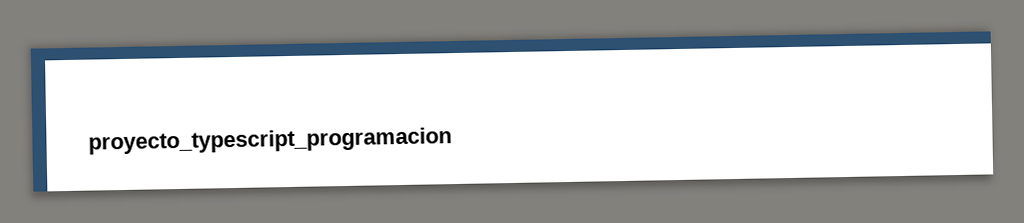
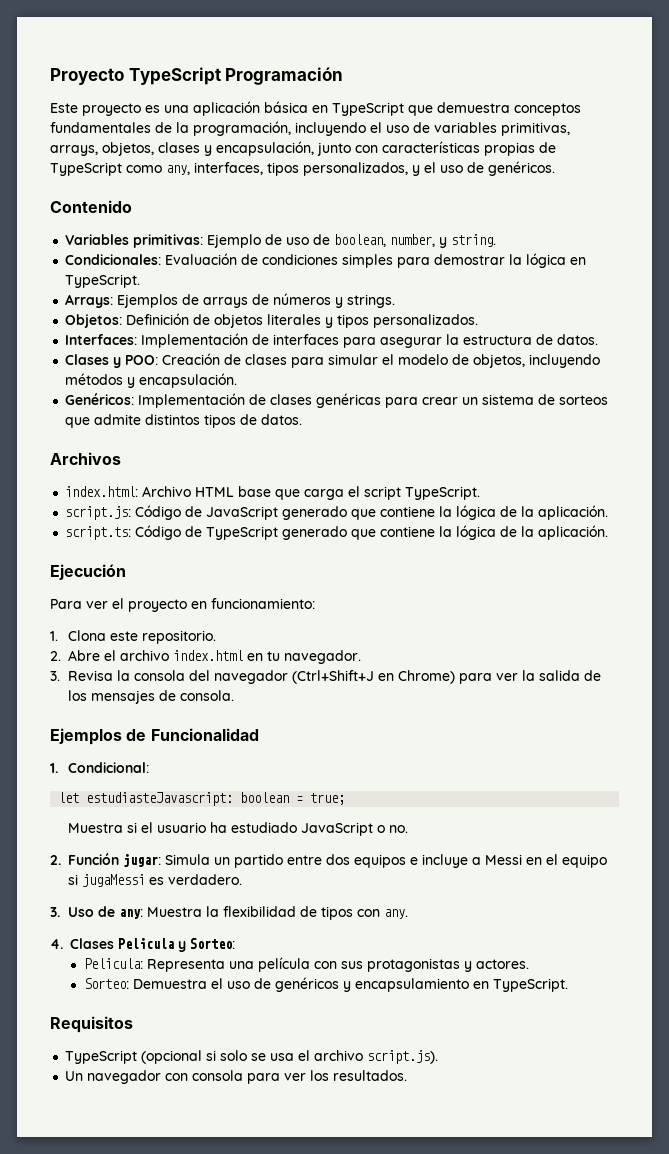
[88,127,452,155] proyecto_typescript_programacion -> [50,67,344,85] [50,101,581,116] [50,121,570,136] [50,141,556,156] [50,161,555,176] [50,200,132,213] [65,234,497,248] [65,253,587,268] [65,274,141,288] [65,293,396,308] [65,313,479,328] [65,333,599,348] [65,353,601,368] [65,373,238,388] [65,393,609,408] [65,414,303,428] [50,452,121,465] [65,486,481,500] [65,505,609,520] [65,525,609,540] [50,564,126,580] [50,598,315,612] [50,630,217,644] [50,650,362,664] [50,670,602,684] [68,690,235,704] [50,728,259,745] [50,762,150,773] [58,792,346,806] [68,822,409,836] [50,853,608,868] [68,874,243,887] [50,906,409,920] [50,938,235,952] [83,957,529,972] [83,977,568,992] [50,1016,133,1033] [65,1050,439,1064] [65,1070,408,1084] Proyecto TypeScript Programación // Este proyecto es una aplicación básica en TypeScript que demuestra conceptos fundamentales de la programación, incluyendo el uso de variables primitivas, arrays, objetos, clases y encapsulación, junto con características propias de TypeScript como any, interfaces, tipos personalizados, y el uso de genéricos. // Contenido // Variables primitivas: Ejemplo de uso de boolean, number, y string. // Condicionales: Evaluación de condiciones simples para demostrar la lógica en TypeScript. // Arrays: Ejemplos de arrays de números y strings. // Objetos: Definición de objetos literales y tipos personalizados. // Interfaces: Implementación de interfaces para asegurar la estructura de datos. // Clases y POO: Creación de clases para simular el modelo de objetos, incluyendo métodos y encapsulación. // Genéricos: Implementación de clases genéricas para crear un sistema de sorteos que admite distintos tipos de datos. // Archivos // index.html: Archivo HTML base que carga el script TypeScript. // script.js: Código de JavaScript generado que contiene la lógica de la aplicación. // script.ts: Código de TypeScript generado que contiene la lógica de la aplicación. // Ejecución // Para ver el proyecto en funcionamiento: // 1. Clona este repositorio. // 2. Abre el archivo index.html en tu navegador. // 3. Revisa la consola del navegador (Ctrl+Shift+J en Chrome) para ver la salida de los mensajes de consola. // Ejemplos de Funcionalidad // 1. Condicional: // let estudiasteJavascript: boolean = true; // Muestra si el usuario ha estudiado JavaScript o no. // 2. Función jugar: Simula un partido entre dos equipos e incluye a Messi en el equipo si jugaMessi es verdadero. // 3. Uso de any: Muestra la flexibilidad de tipos con any. // 4. Clases Pelicula y Sorteo: // Pelicula: Representa una película con sus protagonistas y actores. // Sorteo: Demuestra el uso de genéricos y encapsulamiento en TypeScript. // Requisitos // TypeScript (opcional si solo se usa el archivo script.js). // Un navegador con consola para ver los resultados.

